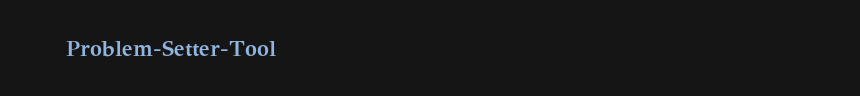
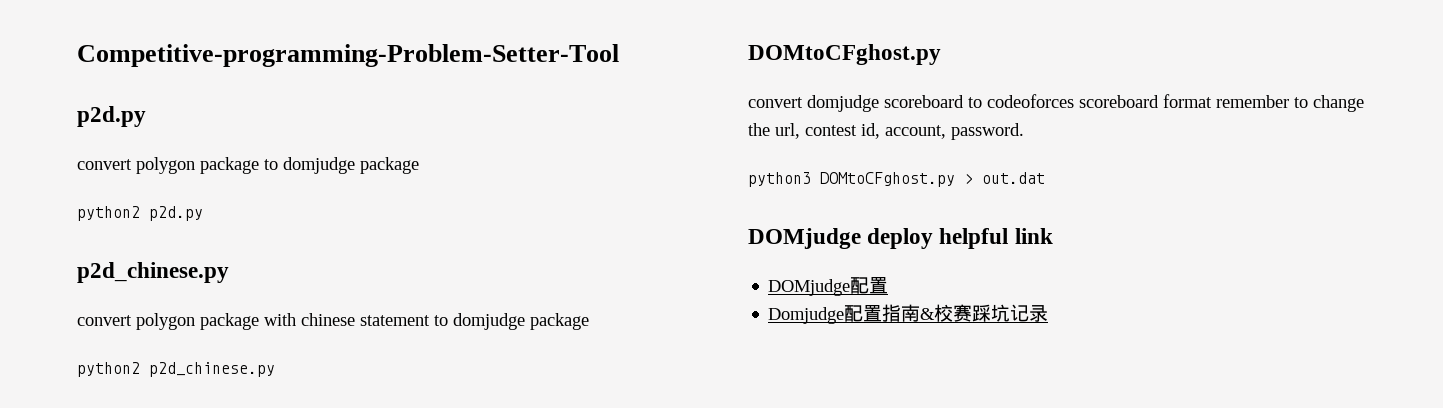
[66,40,276,57] Problem-Setter-Tool -> [77,44,619,67] [77,106,146,127] [77,157,419,174] [77,206,203,221] [77,262,229,283] [77,313,589,330] [77,362,275,377] [748,44,941,65] [748,94,1364,112] [748,123,1024,140] [748,172,1045,187] [748,228,1053,249] [768,277,889,296] [768,304,1049,324] Competitive-programming-Problem-Setter-Tool // p2d.py // convert polygon package to domjudge package // python2 p2d.py // p2d_chinese.py // convert polygon package with chinese statement to domjudge package // python2 p2d_chinese.py // DOMtoCFghost.py // convert domjudge scoreboard to codeoforces scoreboard format remember to change the url, contest id, account, password. // python3 DOMtoCFghost.py > out.dat // DOMjudge deploy helpful link // DOMjudge配置 // Domjudge配置指南&校赛踩坑记录

